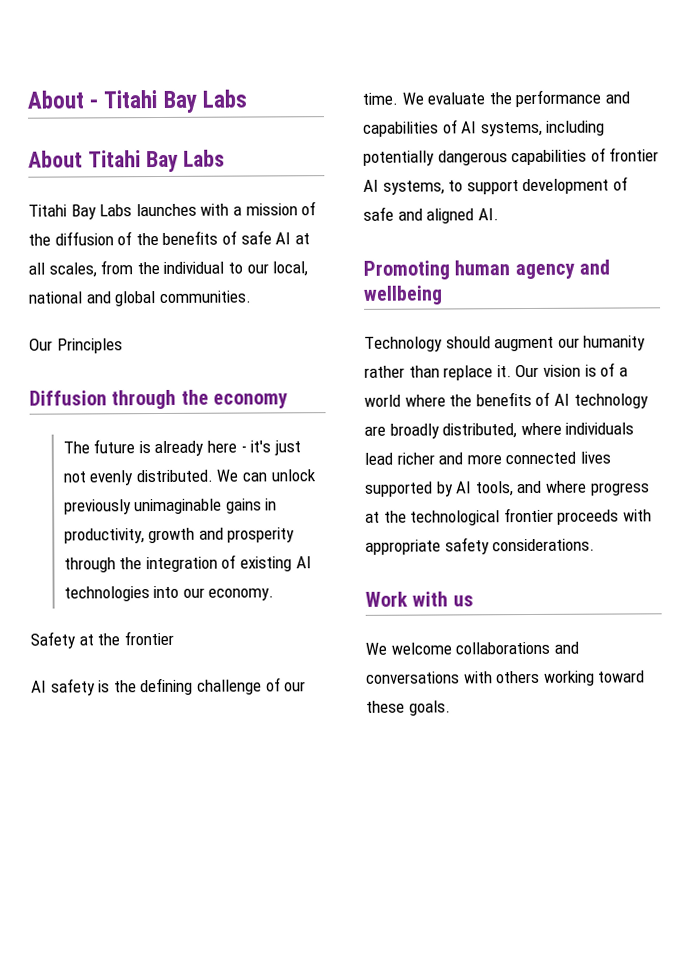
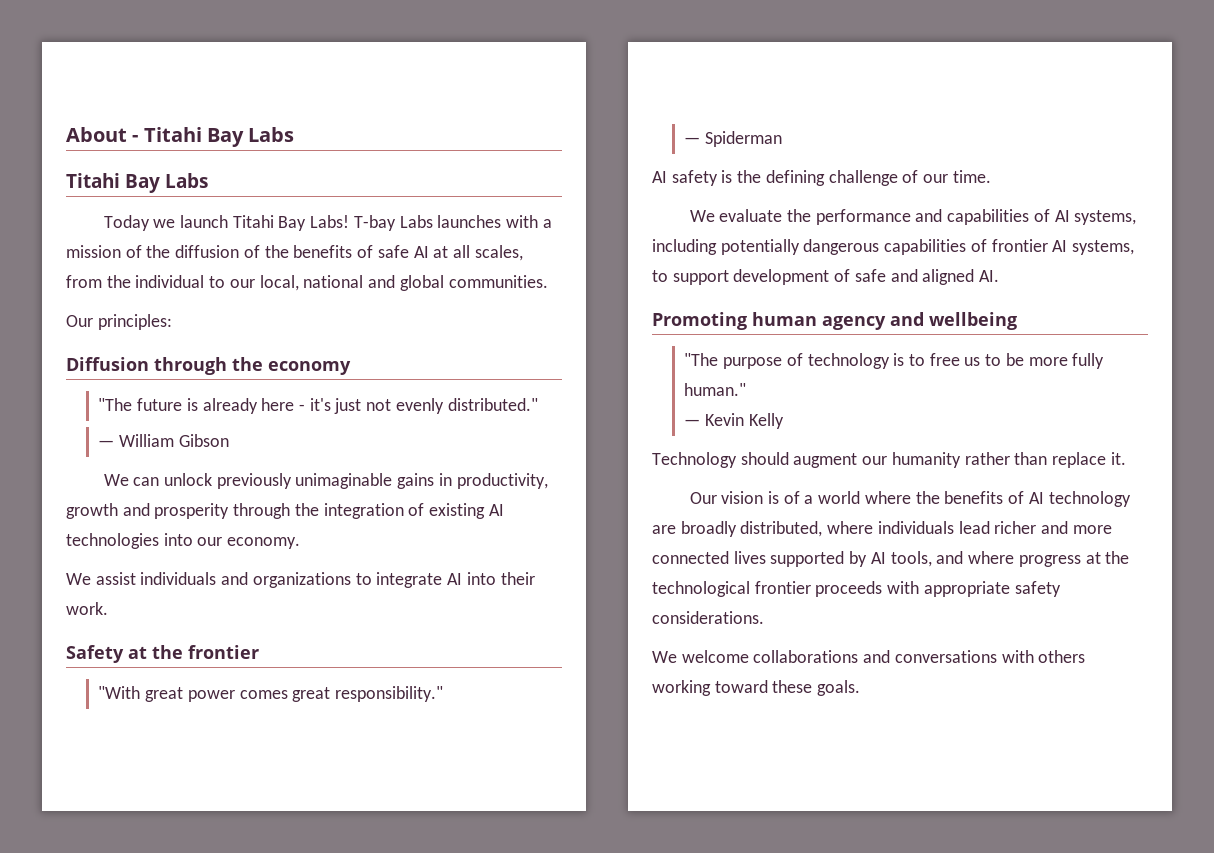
[28,149,226,173] [28,204,97,220] About Titahi Bay Labs // Titahi Bay -> [66,173,208,193] [103,215,396,231] Titahi Bay Labs // Today we launch Titahi Bay Labs! T-bay
[56,338,123,354] Principles -> [97,314,172,330] principles:
[62,441,90,454] The -> [98,398,133,411] "The
[135,469,213,483] distributed. -> [447,398,538,411] [98,434,229,447] distributed." // — William Gibson //
[30,630,174,649] Safety at the frontier -> [66,572,535,588] [66,602,108,615] [66,645,259,663] [98,686,443,702] [684,131,783,147] We assist individuals and organizations to integrate AI into their work. // Safety at the frontier // "With great power comes great responsibility." // — Spiderman
(398, 98) none -> (991, 176) //
(443, 295) none -> [684,353,1105,369] [684,383,747,396] [684,413,784,429] // "The purpose of technology is to free us to be more fully human." // — Kevin Kelly
(512, 371) none -> (1126, 458) //
[365,591,474,607] // Work with us -> (764, 617) none

